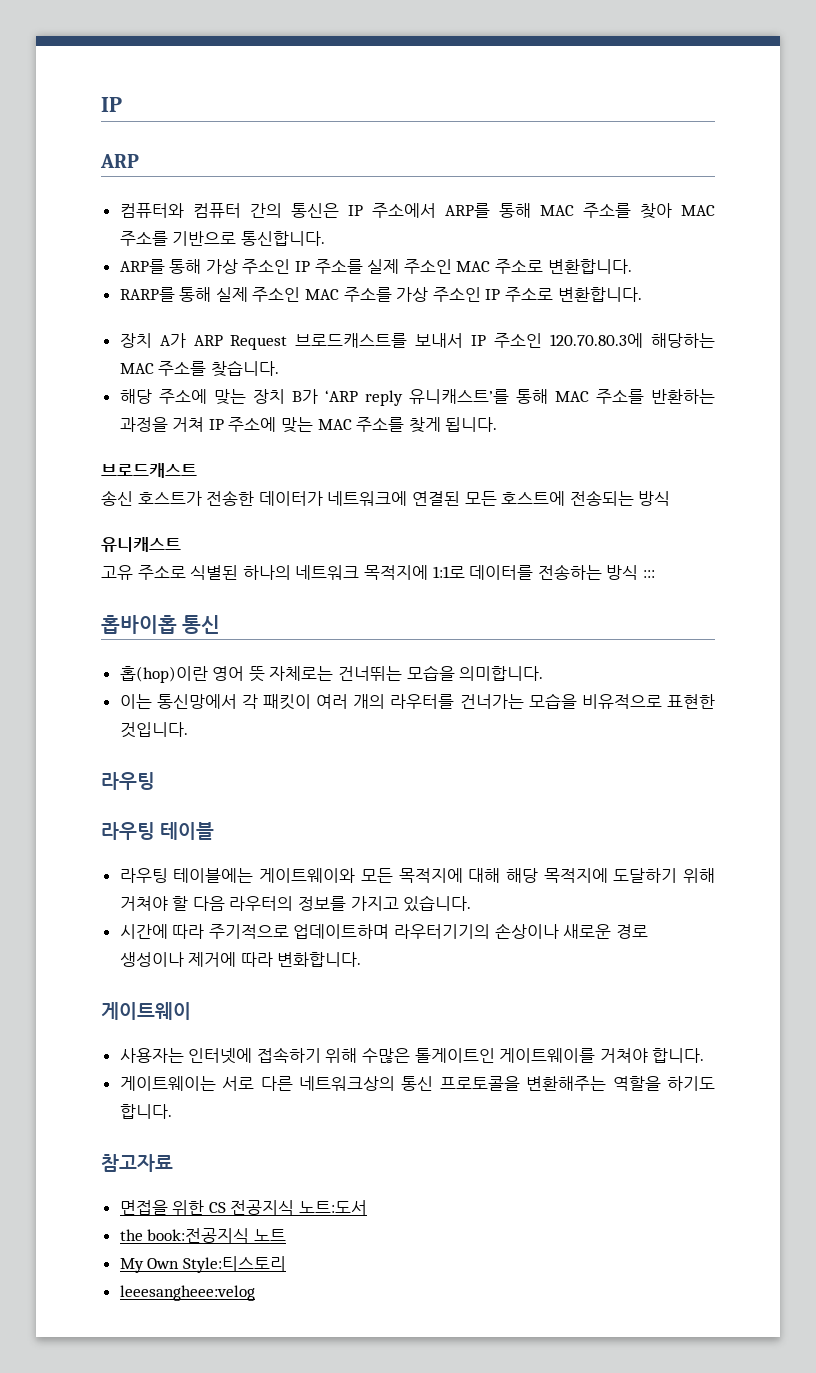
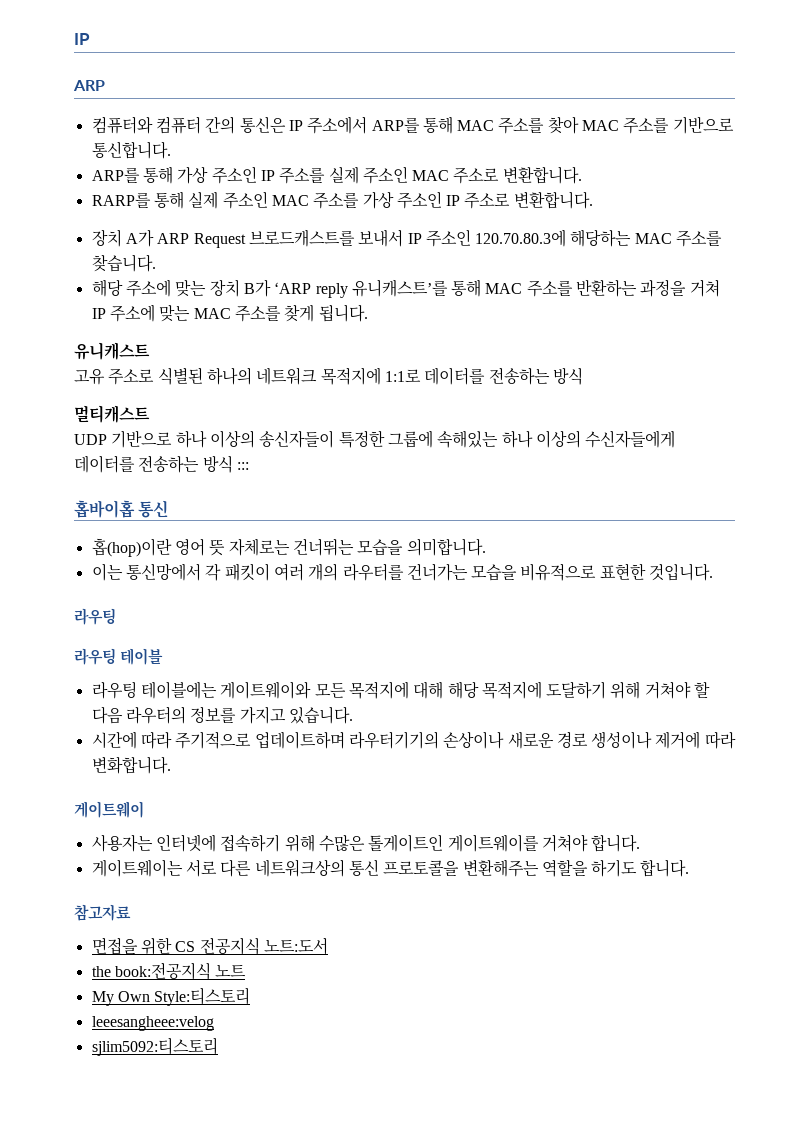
[101,463,197,478] [101,490,671,506] // 브로드캐스트 // 송신 호스트가 전송한 데이터가 네트워크에 연결된 모든 호스트에 전송되는 방식 -> (368, 313) none
(639, 572) none -> [74,405,150,423] [74,430,676,448] [74,455,233,473] // 멀티캐스트 // UDP 기반으로 하나 이상의 송신자들이 특정한 그룹에 속해있는 하나 이상의 수신자들에게 데이터를 전송하는 방식
(255, 1293) none -> [91,1037,218,1056] // sjlim5092:티스토리

